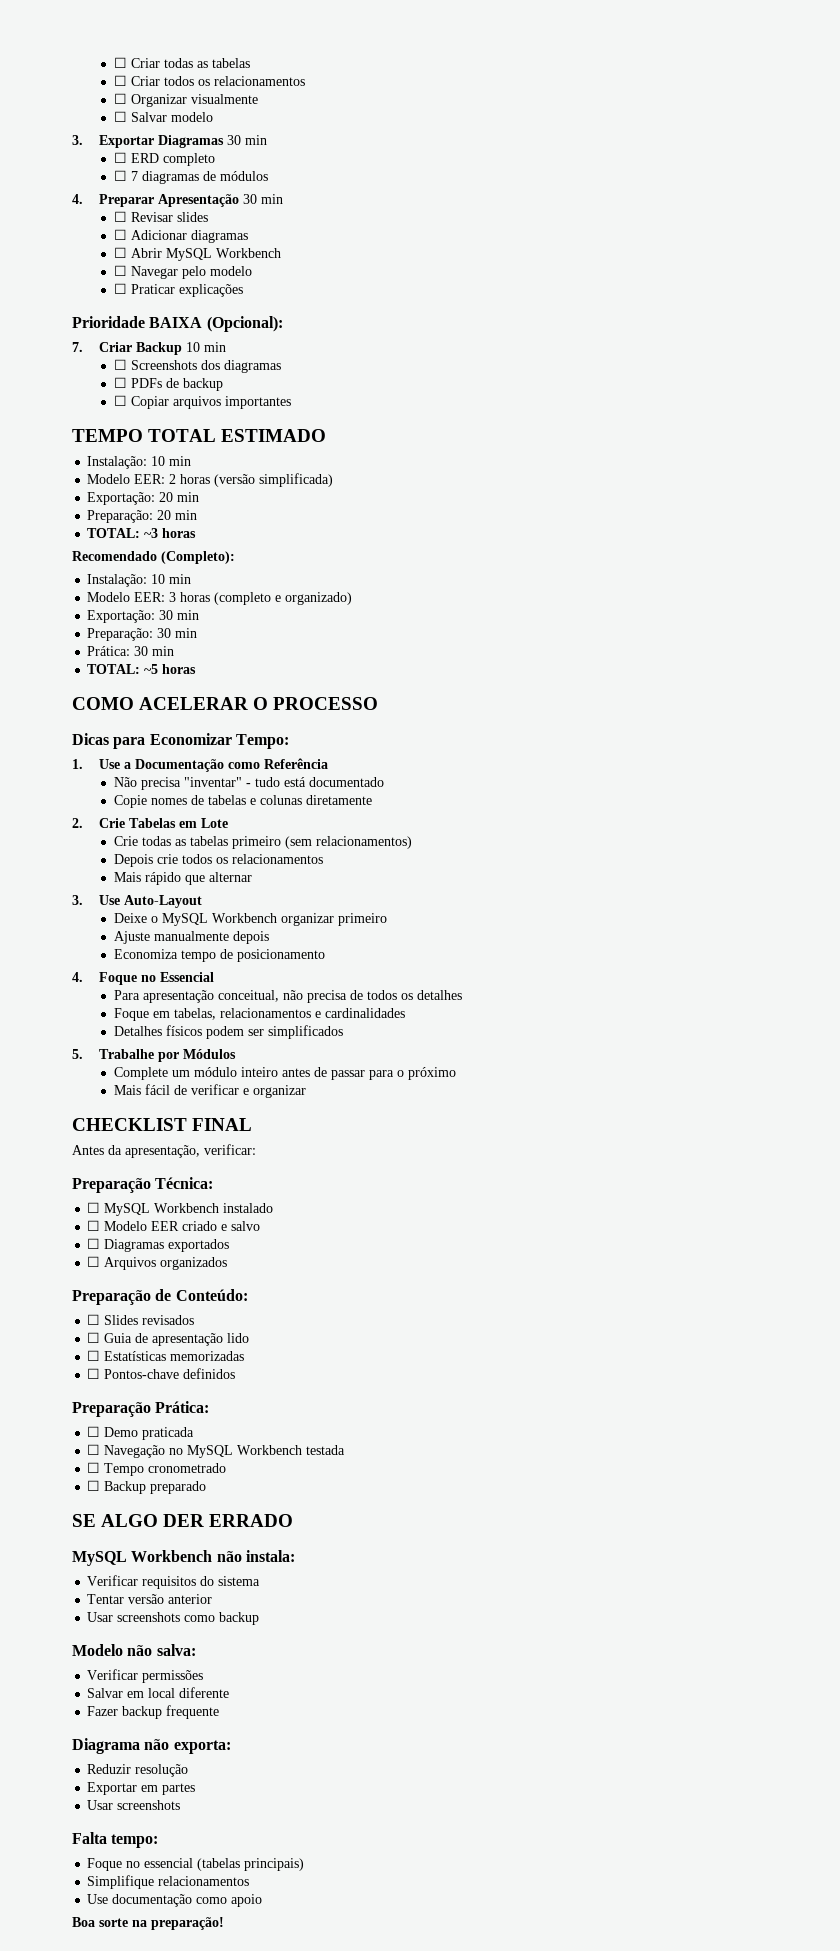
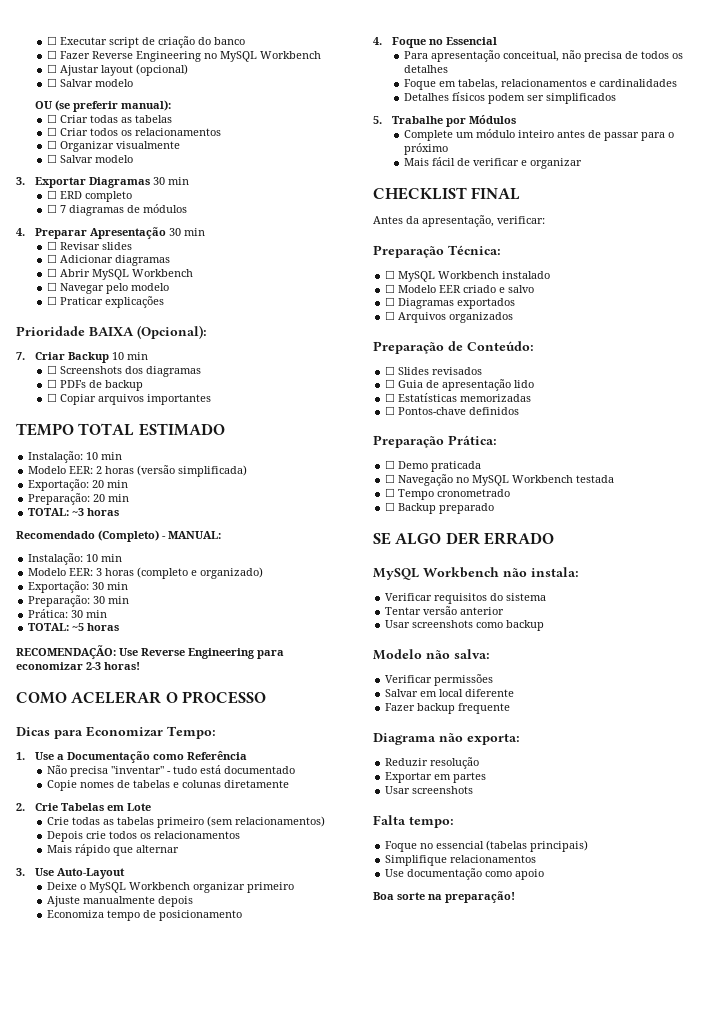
[113,57,127,68] ☐ -> [47,36,246,48] [47,50,322,62] [47,64,189,76] [47,78,134,87] [35,100,172,112] [47,114,58,123] ☐ Executar script de criação do banco // ☐ Fazer Reverse Engineering no MySQL Workbench // ☐ Ajustar layout (opcional) // ☐ Salvar modelo // OU (se preferir manual): // ☐
[161,551,235,564] (Completo): -> [98,530,221,542] (Completo) - MANUAL:
(197, 669) none -> [16,645,284,659] [16,662,140,670] // RECOMENDAÇÃO: Use Reverse Engineering para economizar 2-3 horas!

